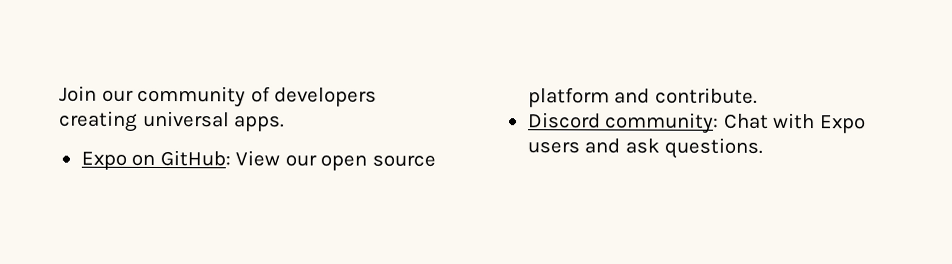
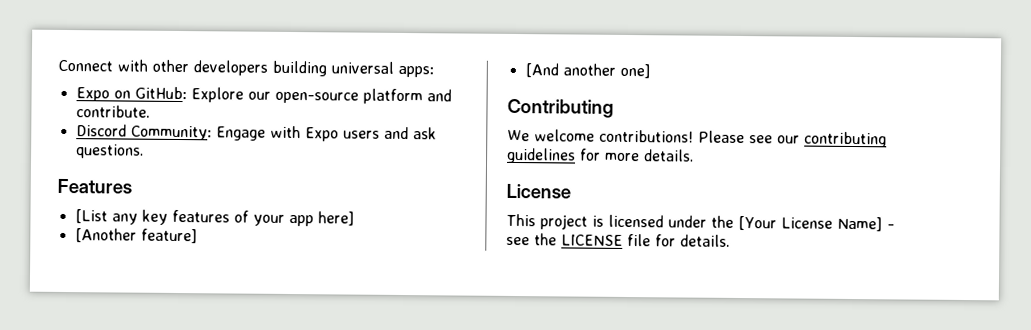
[59,85,378,108] [58,110,286,132] Join our community of developers creating universal apps. -> [58,59,434,78] Connect with other developers building universal apps:
[235,150,436,171] View our open source -> [190,87,359,104] Explore our open-source
[604,112,769,134] community: Chat -> [130,125,266,141] Community: Engage
(764, 148) none -> [57,178,132,194] [74,209,355,227] [74,228,198,244] [524,63,651,79] [507,98,614,118] [507,129,887,148] [507,147,694,164] [506,183,571,199] [506,213,895,232] [506,233,730,247] // Features // [List any key features of your app here] // [Another feature] // [And another one] // Contributing // We welcome contributions! Please see our contributing guidelines for more details. // License // This project is licensed under the [Your License Name] - see the LICENSE file for details.

